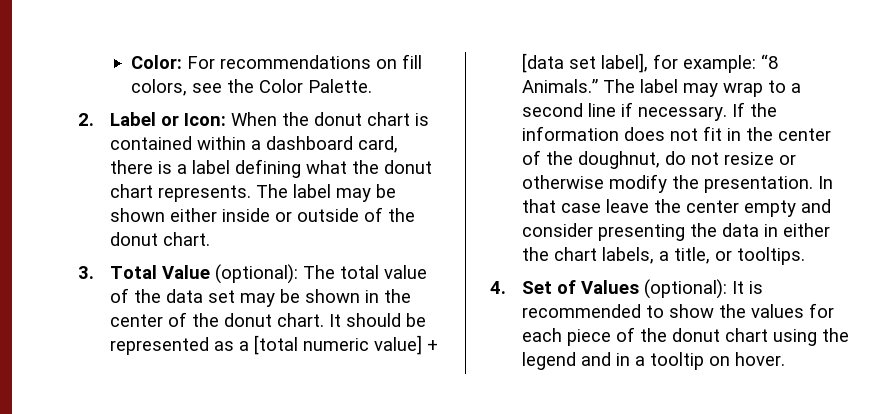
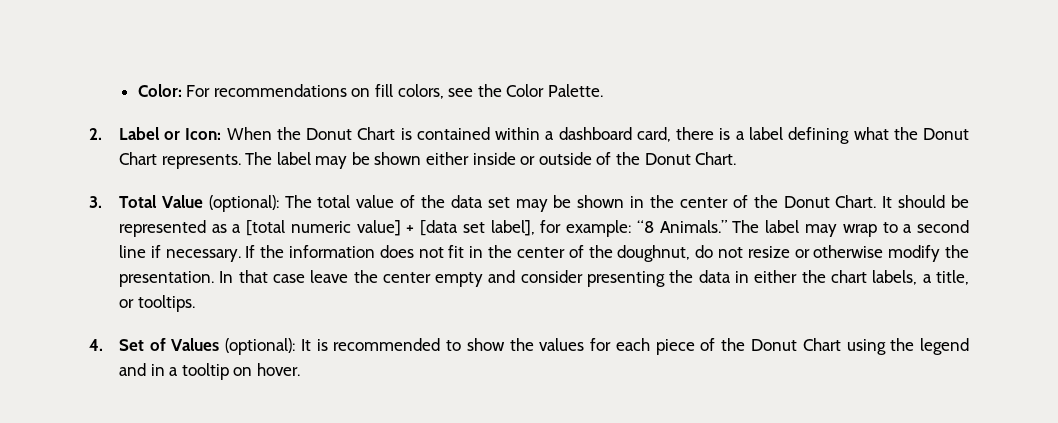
[314,112,411,126] donut chart -> [306,127,396,140] Donut Chart
[384,160,433,174] [110,184,154,198] donut chart -> [922,128,969,140] [118,152,157,165] Donut Chart
[110,232,211,246] donut chart. -> [644,152,737,165] Donut Chart.
[224,313,325,327] donut chart. -> [783,195,877,208] Donut Chart.
[672,328,769,342] donut chart -> [750,338,841,351] Donut Chart

